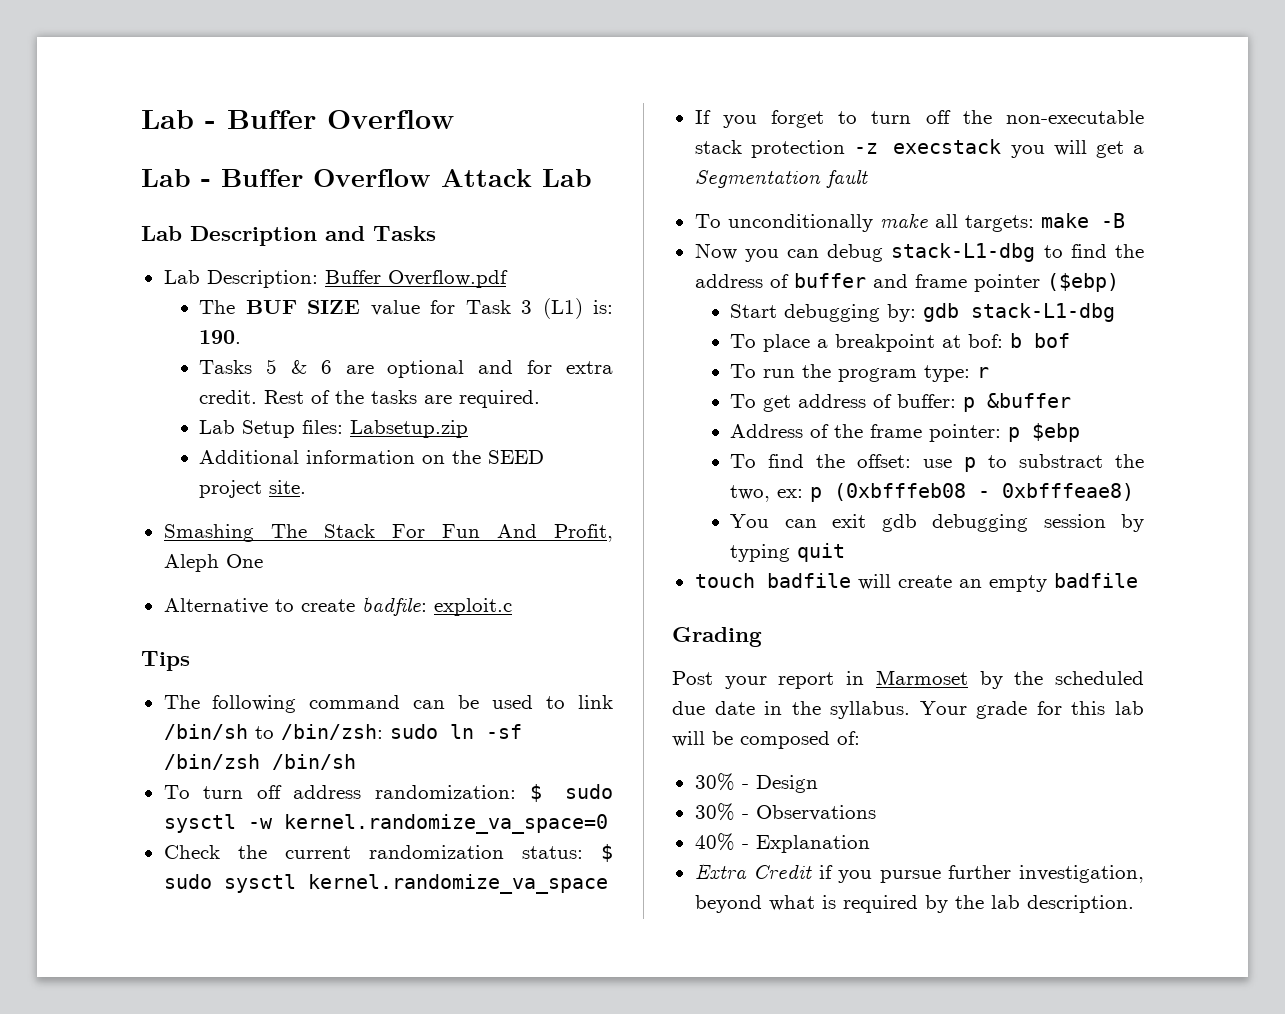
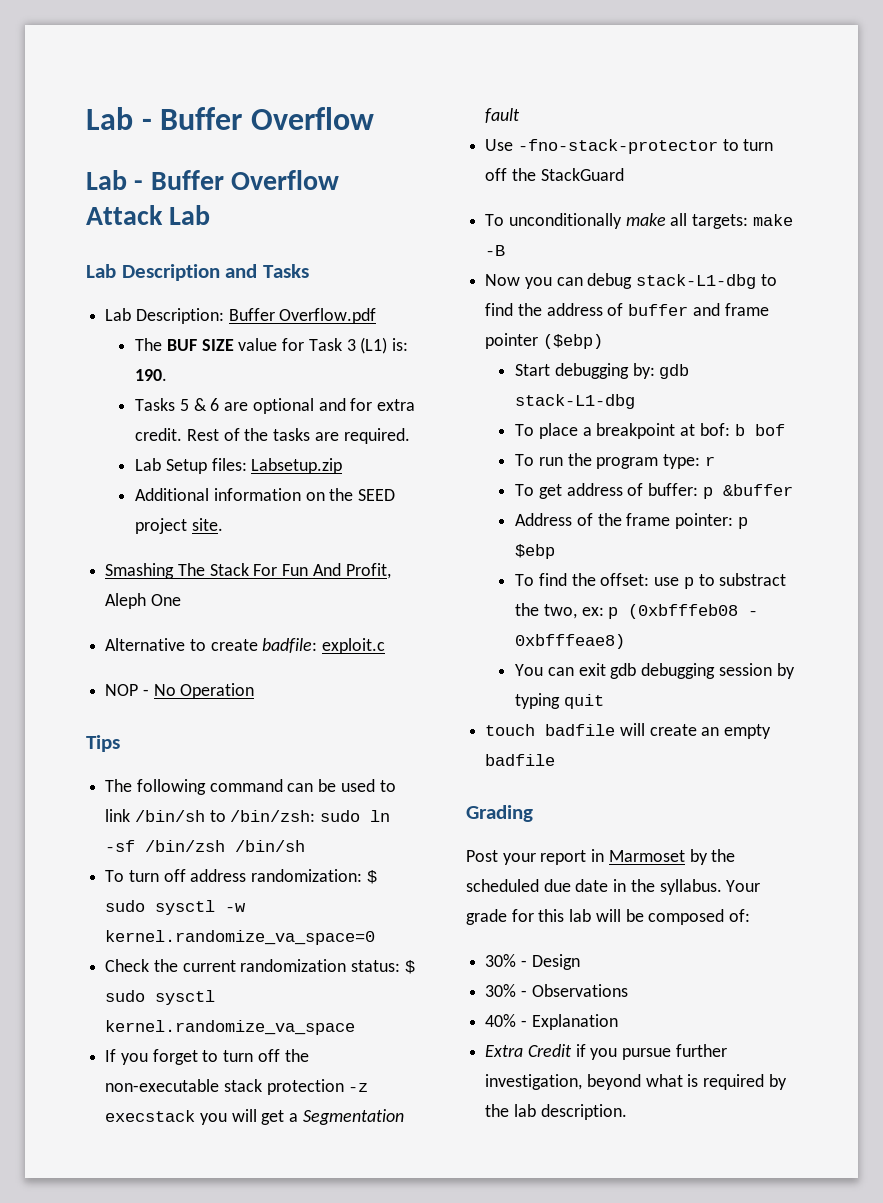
(512, 607) none -> [105,683,255,699] // NOP - No Operation
(868, 178) none -> [485,139,774,154] [485,168,624,181] // Use -fno-stack-protector to turn off the StackGuard

